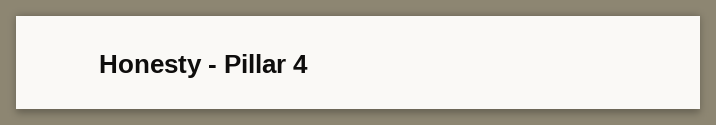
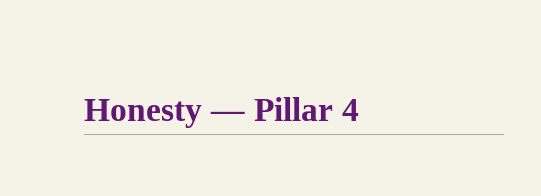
[208,65,218,73] - -> [210,111,246,121] —

